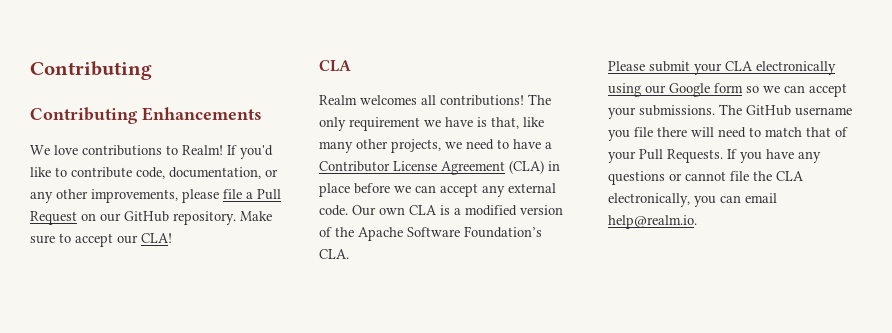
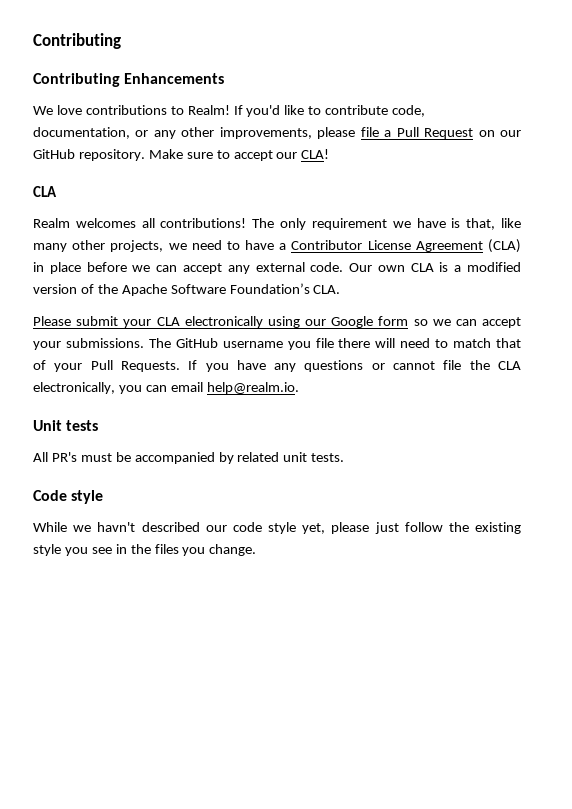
(697, 222) none -> [33,420,99,431] [33,452,345,464] [33,490,104,504] [33,522,522,534] [33,544,257,556] // Unit tests // All PR's must be accompanied by related unit tests. // Code style // While we havn't described our code style yet, please just follow the existing style you see in the files you change.

